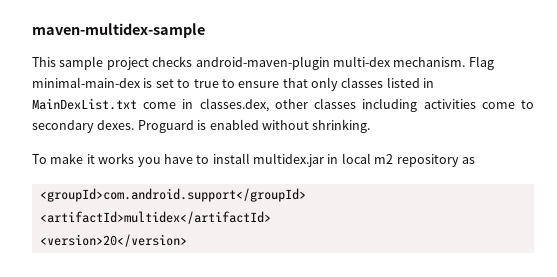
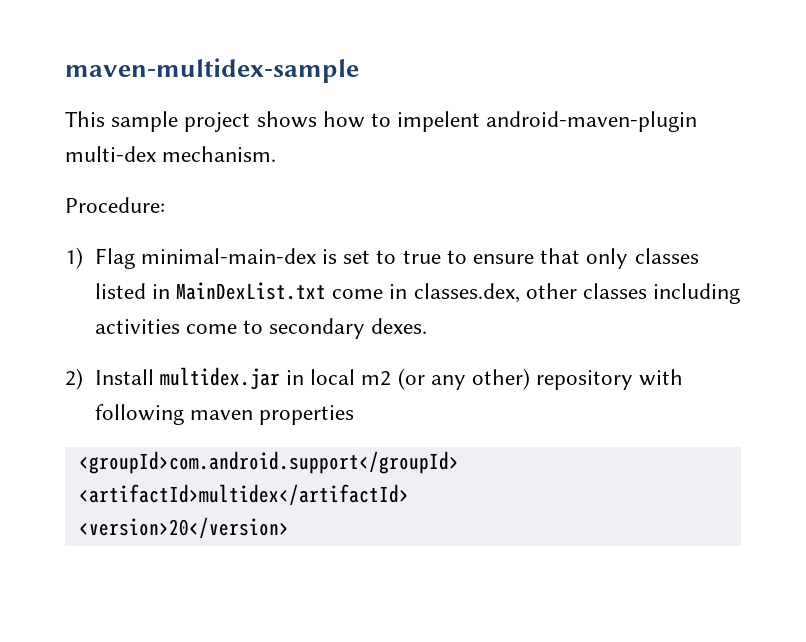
[152,56,193,67] checks -> [256,111,481,132] shows how to impelent
(466, 62) none -> [65,197,165,213] [65,247,83,269] // Procedure: // 1)
[137,119,371,133] [32,153,475,167] Proguard is enabled without shrinking. // To make it works you have to install multidex.jar in local m2 repository as -> [65,367,684,390] [94,404,354,425] // 2) Install multidex.jar in local m2 (or any other) repository with following maven properties

